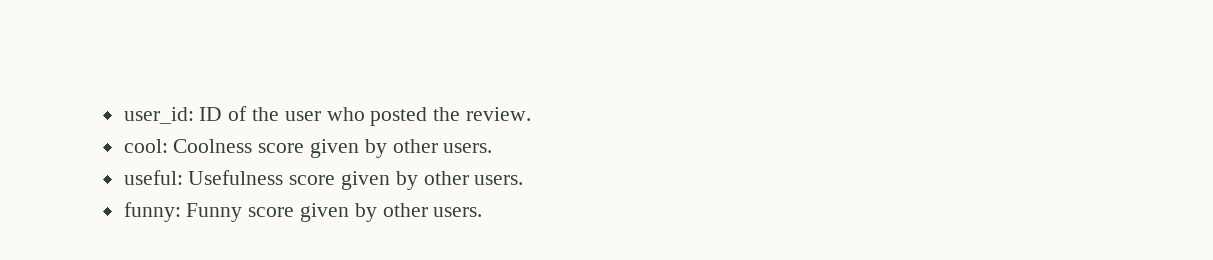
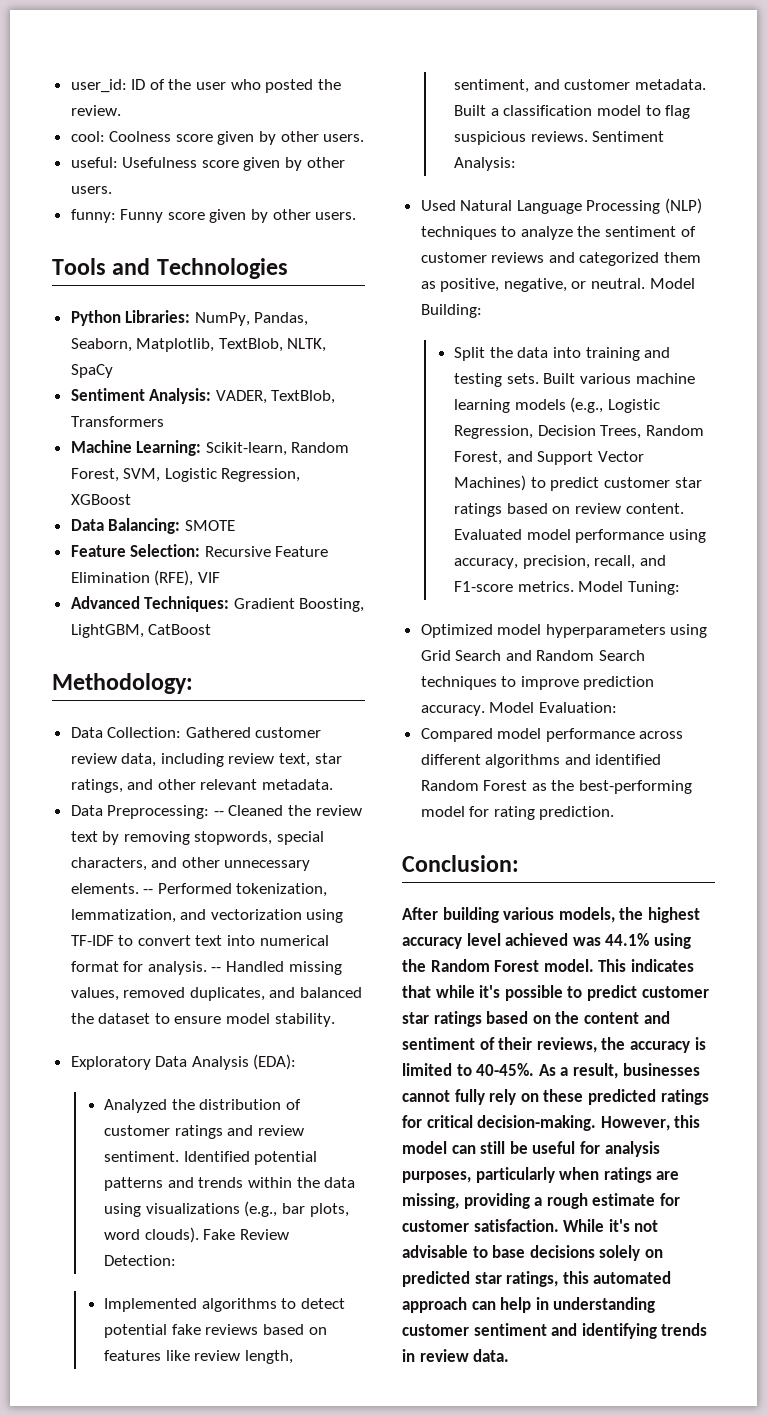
(483, 212) none -> [52,258,288,279] [70,310,309,326] [70,338,327,352] [70,364,113,378] [70,388,336,404] [70,416,164,427] [70,440,350,456] [70,468,301,482] [70,494,131,505] [70,518,235,534] [70,544,329,557] [70,570,220,586] [70,596,365,612] [70,624,212,638] [52,673,193,694] [70,727,322,738] [70,753,342,767] [70,779,334,793] [70,805,362,819] [70,831,325,845] [70,857,311,871] [70,883,328,897] [70,909,344,923] [70,935,329,946] [70,961,342,975] [70,987,363,1001] [70,1013,335,1027] [70,1054,297,1070] [104,1099,302,1113] [104,1125,305,1139] [104,1151,318,1165] [104,1177,356,1191] [104,1201,349,1217] [104,1227,290,1243] [104,1255,177,1266] [104,1298,346,1312] [104,1324,327,1338] [104,1350,294,1364] [454,79,707,93] [454,105,691,119] [454,131,665,145] [454,157,517,171] [420,198,703,214] [420,226,696,240] [420,252,702,266] [420,278,695,292] [420,304,482,318] [454,347,671,361] [454,373,695,387] [454,397,661,413] [454,425,705,439] [454,451,645,465] [454,475,702,491] [454,503,684,517] [454,529,707,543] [454,555,667,569] [454,581,681,595] [420,624,708,638] [420,650,646,661] [420,676,655,690] [420,702,617,716] [420,728,684,742] [420,754,662,768] [420,780,693,794] [420,806,615,820] [402,855,519,872] [402,907,700,923] [402,933,691,949] [402,959,694,972] [402,985,709,1001] [402,1011,670,1027] [402,1037,706,1053] [402,1063,700,1079] [402,1089,709,1105] [402,1115,701,1131] [402,1141,660,1157] [402,1167,680,1183] [402,1193,680,1209] [402,1219,659,1232] [402,1245,663,1261] [402,1271,672,1287] [402,1297,656,1313] [402,1323,708,1339] [402,1349,510,1362] // Tools and Technologies // Python Libraries: NumPy, Pandas, Seaborn, Matplotlib, TextBlob, NLTK, SpaCy // Sentiment Analysis: VADER, TextBlob, Transformers // Machine Learning: Scikit-learn, Random Forest, SVM, Logistic Regression, XGBoost // Data Balancing: SMOTE // Feature Selection: Recursive Feature Elimination (RFE), VIF // Advanced Techniques: Gradient Boosting, LightGBM, CatBoost // Methodology: // Data Collection: Gathered customer review data, including review text, star ratings, and other relevant metadata. // Data Preprocessing: -- Cleaned the review text by removing stopwords, special characters, and other unnecessary elements. -- Performed tokenization, lemmatization, and vectorization using TF-IDF to convert text into numerical format for analysis. -- Handled missing values, removed duplicates, and balanced the dataset to ensure model stability. // Exploratory Data Analysis (EDA): // Analyzed the distribution of customer ratings and review sentiment. Identified potential patterns and trends within the data using visualizations (e.g., bar plots, word clouds). Fake Review Detection: // Implemented algorithms to detect potential fake reviews based on features like review length, sentiment, and customer metadata. Built a classification model to flag suspicious reviews. Sentiment Analysis: // Used Natural Language Processing (NLP) techniques to analyze the sentiment of customer reviews and categorized them as positive, negative, or neutral. Model Building: // Split the data into training and testing sets. Built various machine learning models (e.g., Logistic Regression, Decision Trees, Random Forest, and Support Vector Machines) to predict customer star ratings based on review content. Evaluated model performance using accuracy, precision, recall, and F1-score metrics. Model Tuning: // Optimized model hyperparameters using Grid Search and Random Search techniques to improve prediction accuracy. Model Evaluation: // Compared model performance across different algorithms and identified Random Forest as the best-performing model for rating prediction. // Conclusion: // After building various models, the highest accuracy level achieved was 44.1% using the Random Forest model. This indicates that while it's possible to predict customer star ratings based on the content and sentiment of their reviews, the accuracy is limited to 40-45%. As a result, businesses cannot fully rely on these predicted ratings for critical decision-making. However, this model can still be useful for analysis purposes, particularly when ratings are missing, providing a rough estimate for customer satisfaction. While it's not advisable to base decisions solely on predicted star ratings, this automated approach can help in understanding customer sentiment and identifying trends in review data.

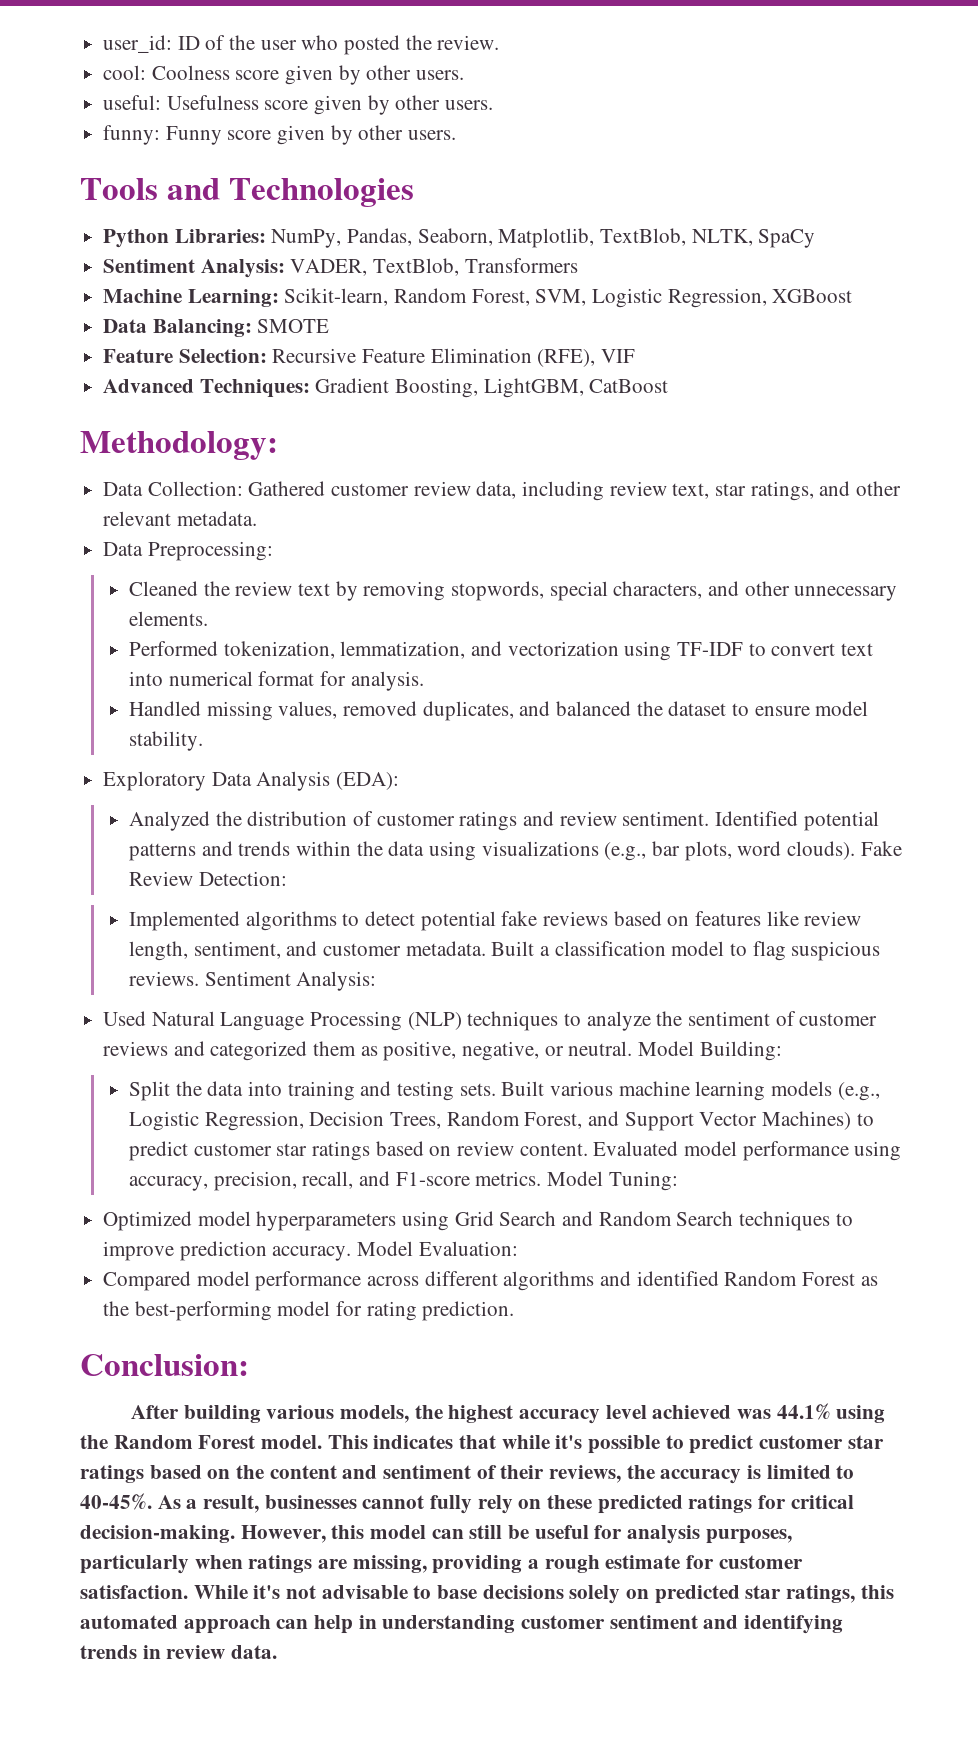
[213,811,224,816] -- -> (273, 551) //
[143,889,154,894] -- -> (209, 618) //
[211,967,222,972] -- -> (424, 681) //

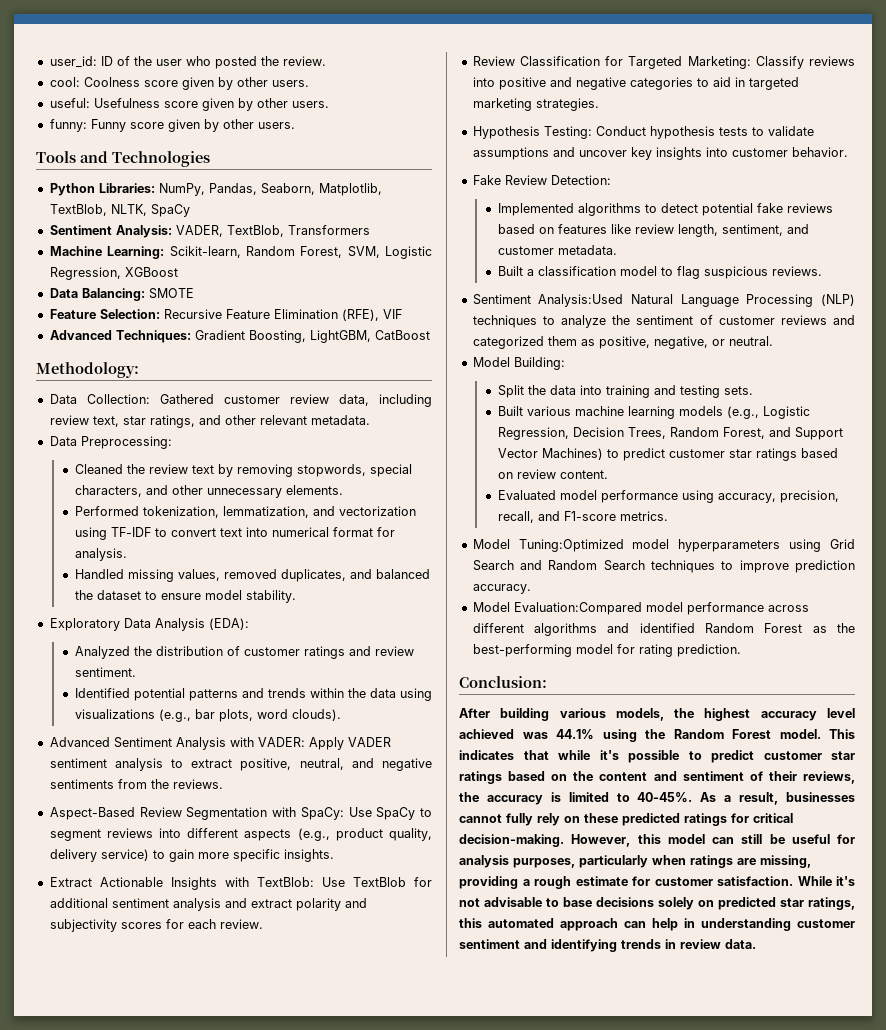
(710, 818) none -> (136, 672) //
(856, 850) none -> [49,737,391,750] [49,758,432,771] [49,779,223,789] [49,807,432,820] [49,828,432,841] [49,849,334,862] [49,877,432,890] [49,898,367,911] [49,919,263,932] [472,56,855,69] [472,77,799,90] [472,98,599,111] [472,126,814,139] [472,147,848,160] // Advanced Sentiment Analysis with VADER: Apply VADER sentiment analysis to extract positive, neutral, and negative sentiments from the reviews. // Aspect-Based Review Segmentation with SpaCy: Use SpaCy to segment reviews into different aspects (e.g., product quality, delivery service) to gain more specific insights. // Extract Actionable Insights with TextBlob: Use TextBlob for additional sentiment analysis and extract polarity and subjectivity scores for each review. // Review Classification for Targeted Marketing: Classify reviews into positive and negative categories to aid in targeted marketing strategies. // Hypothesis Testing: Conduct hypothesis tests to validate assumptions and uncover key insights into customer behavior. //
(486, 948) none -> (617, 250) //
[204,971,377,991] [103,1011,147,1026] Sentiment Analysis: // Used -> [472,294,624,307] // Sentiment Analysis:Used
(633, 1048) none -> (773, 341) //
(496, 1089) none -> (753, 390) //
(588, 1149) none -> (608, 474) //
[547,1171,678,1191] [103,1211,193,1231] Model Tuning: // Optimized -> [472,539,624,552] // Model Tuning:Optimized
[357,1241,518,1256] [103,1271,192,1291] Model Evaluation: // Compared -> [472,602,642,615] // Model Evaluation:Compared

